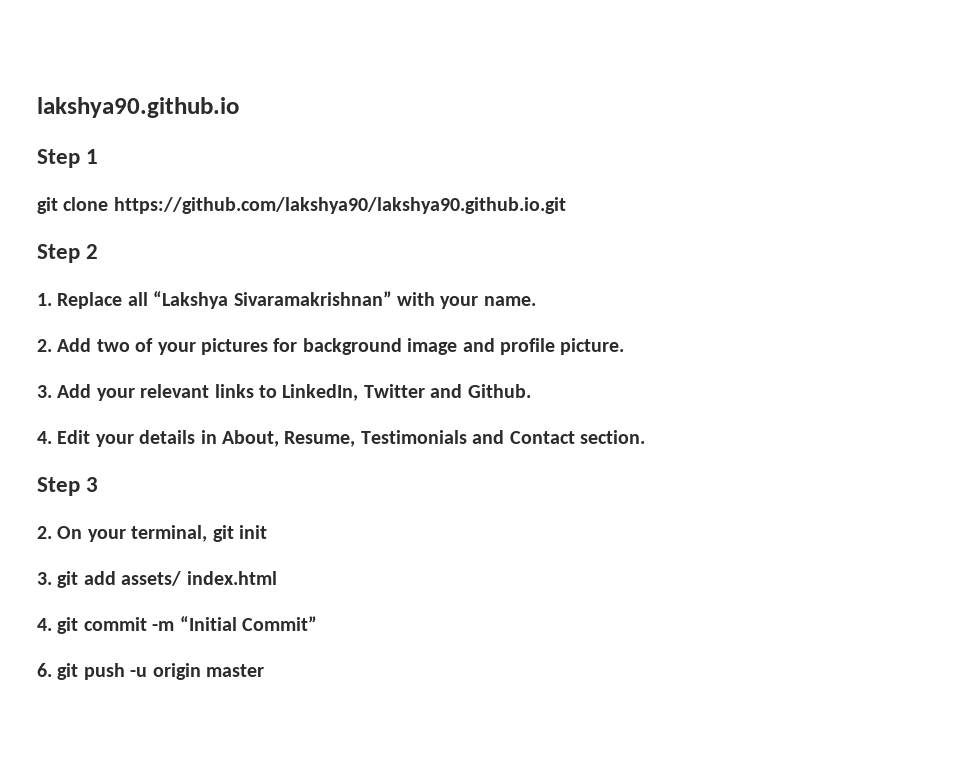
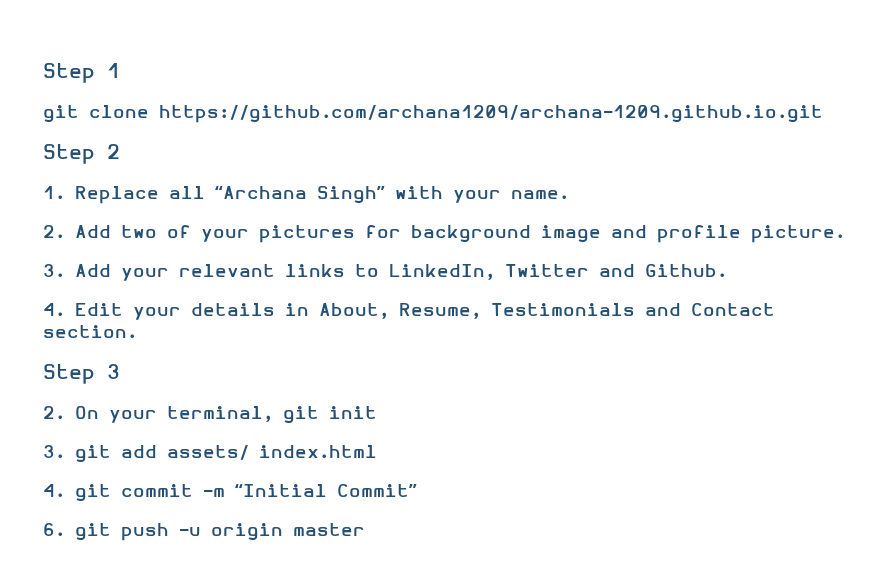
[37,97,239,118] lakshya90.github.io // -> (43, 73) none
[113,197,566,214] https://github.com/lakshya90/lakshya90.github.io.git -> [159,105,823,123] https://github.com/archana1209/archana-1209.github.io.git
[153,291,392,309] “Lakshya Sivaramakrishnan” -> [215,186,385,204] “Archana Singh”

